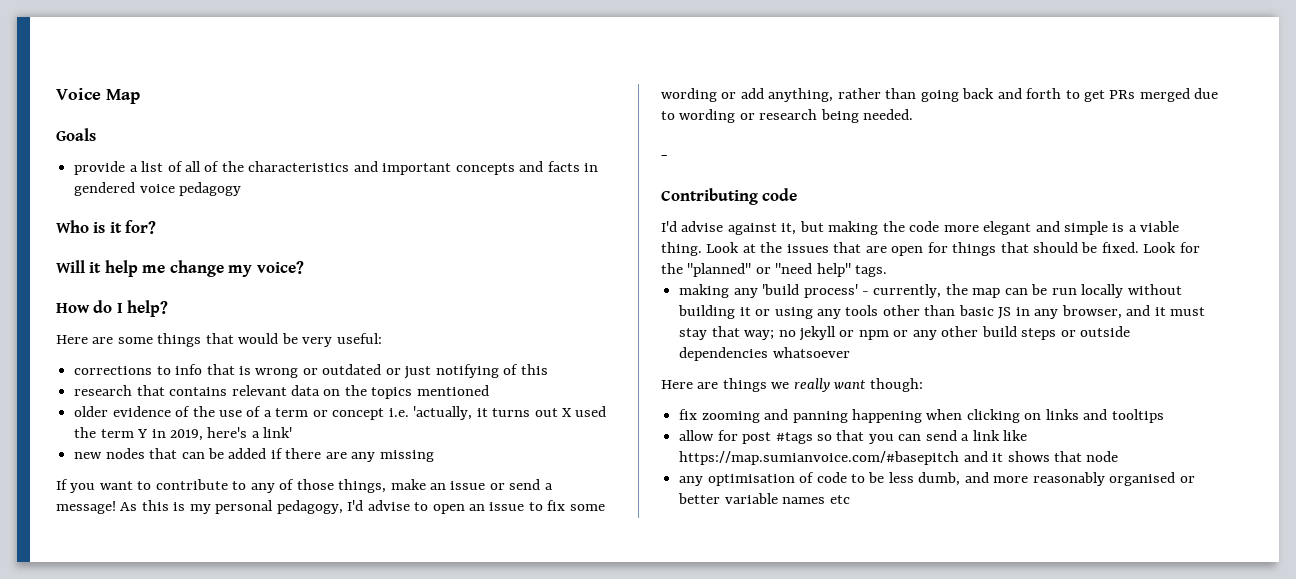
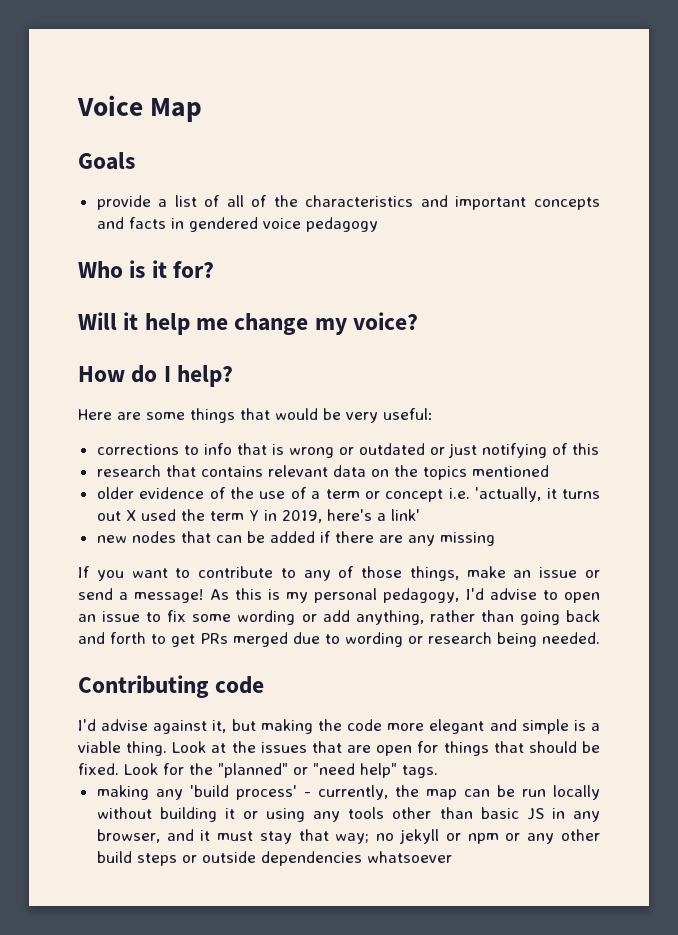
[661,155,668,160] // - -> (600, 638) none
[661,378,923,392] [679,409,1164,423] [679,430,1028,444] [679,451,1119,465] [679,472,1195,486] [678,493,850,504] // Here are things we really want though: // fix zooming and panning happening when clicking on links and tooltips // allow for post #tags so that you can send a link like https://map.sumianvoice.com/#basepitch and it shows that node // any optimisation of code to be less dumb, and more reasonably organised or better variable names etc -> (452, 857) none

